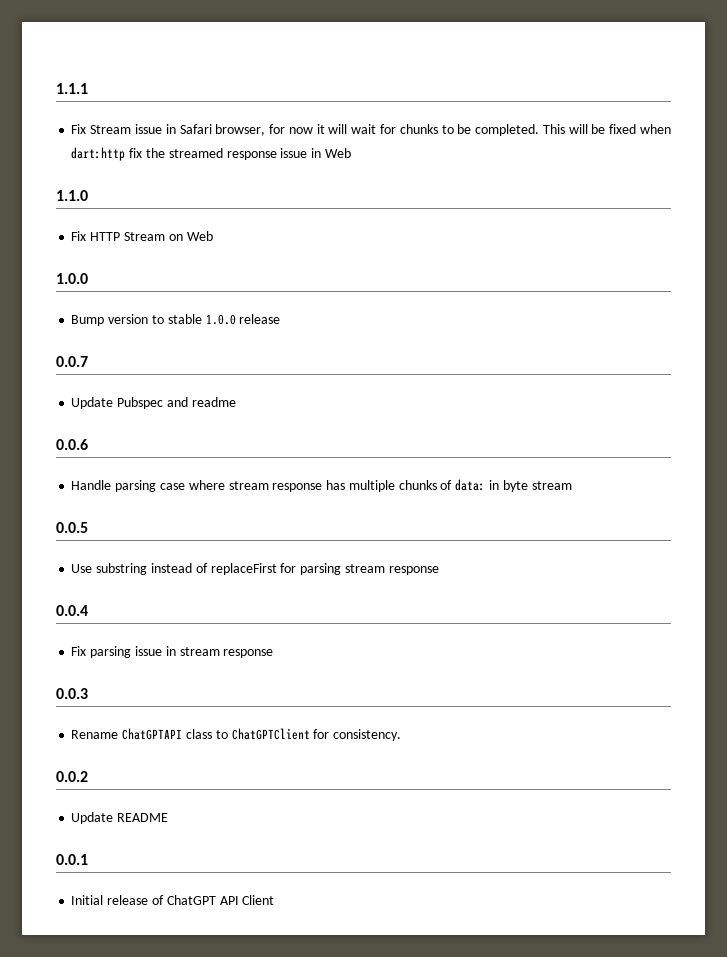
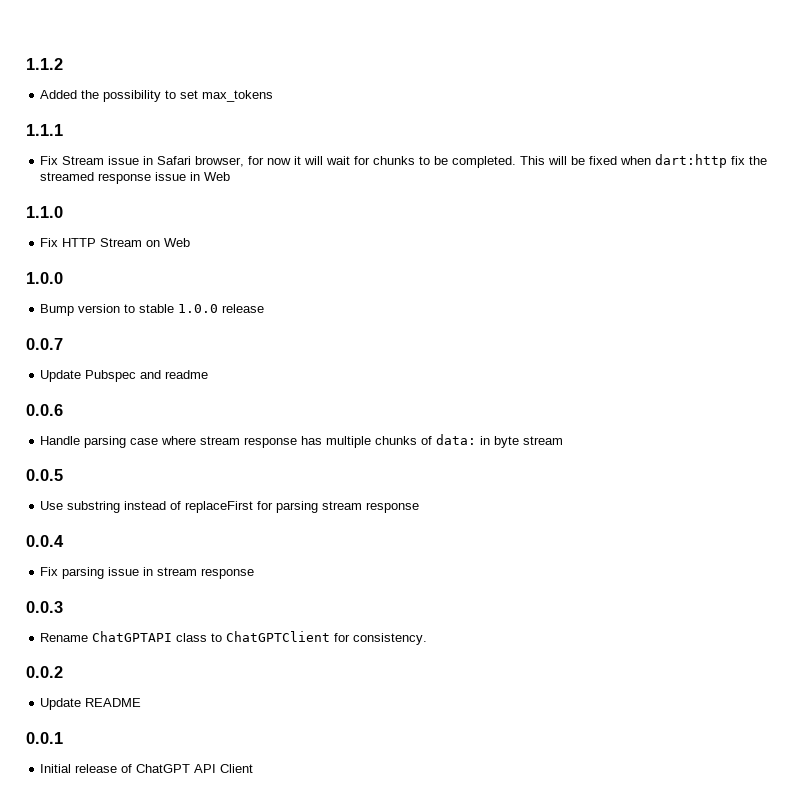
(56, 88) none -> [26,58,63,70] [40,90,274,102] 1.1.2 // Added the possibility to set max_tokens //

